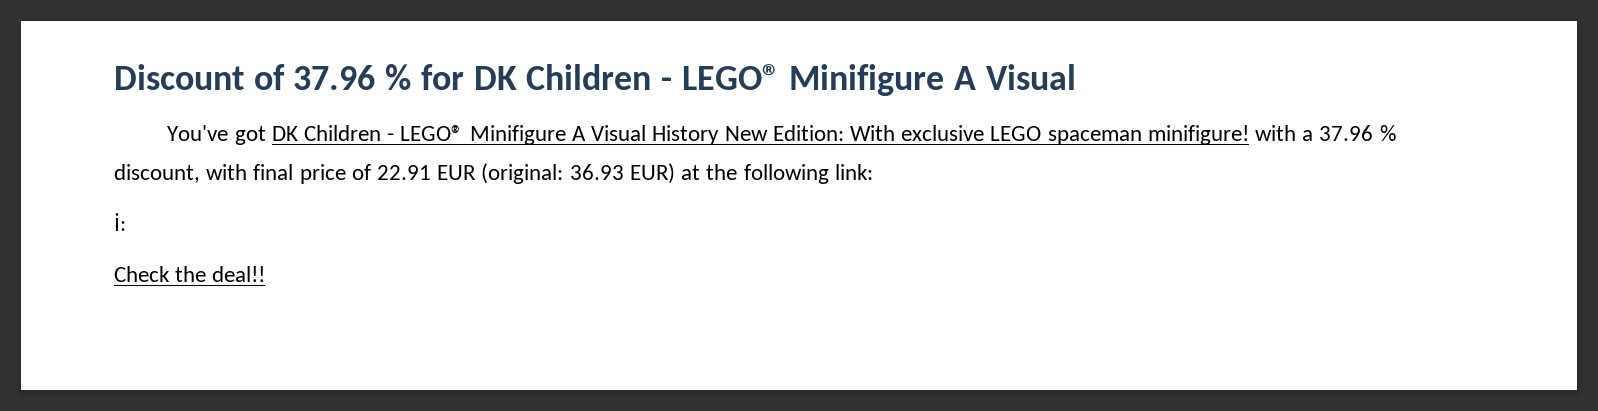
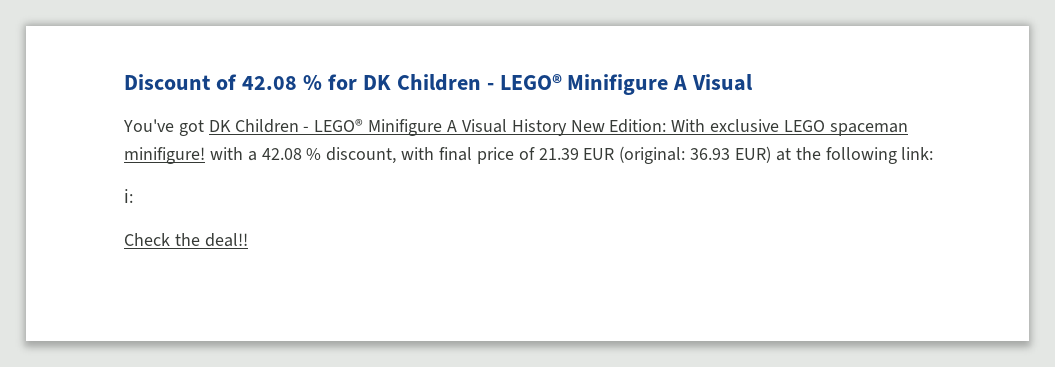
[293,65,376,90] 37.96 -> [241,76,297,90] 42.08
[1319,125,1374,141] 37.96 -> [261,148,302,160] 42.08
[377,165,432,180] 22.91 -> [538,148,579,160] 21.39

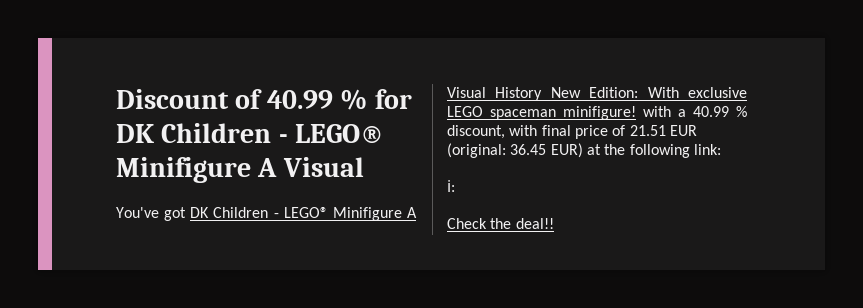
[241,76,297,90] 42.08 -> [266,90,333,109] 40.99
[261,148,302,160] 42.08 -> [693,106,729,117] 40.99
[538,148,579,160] 21.39 -> [629,125,666,136] 21.51
[690,148,731,160] 36.93 -> [510,144,547,155] 36.45

